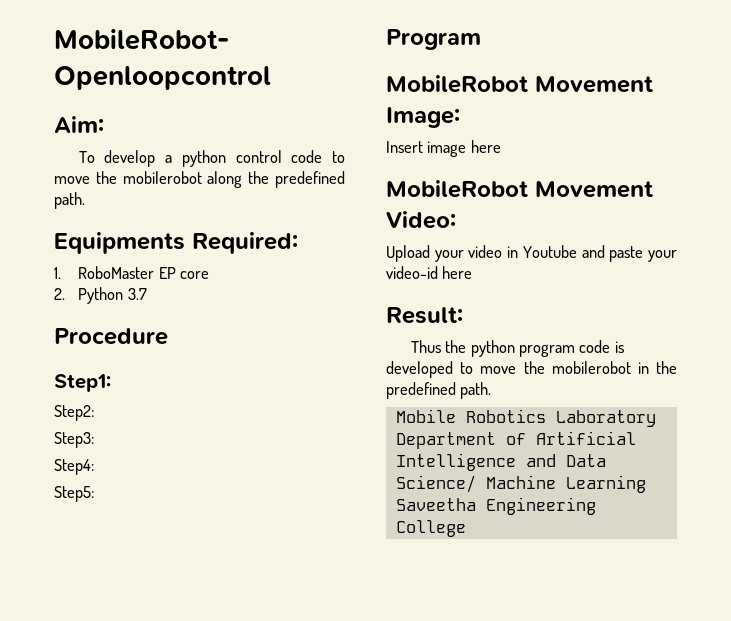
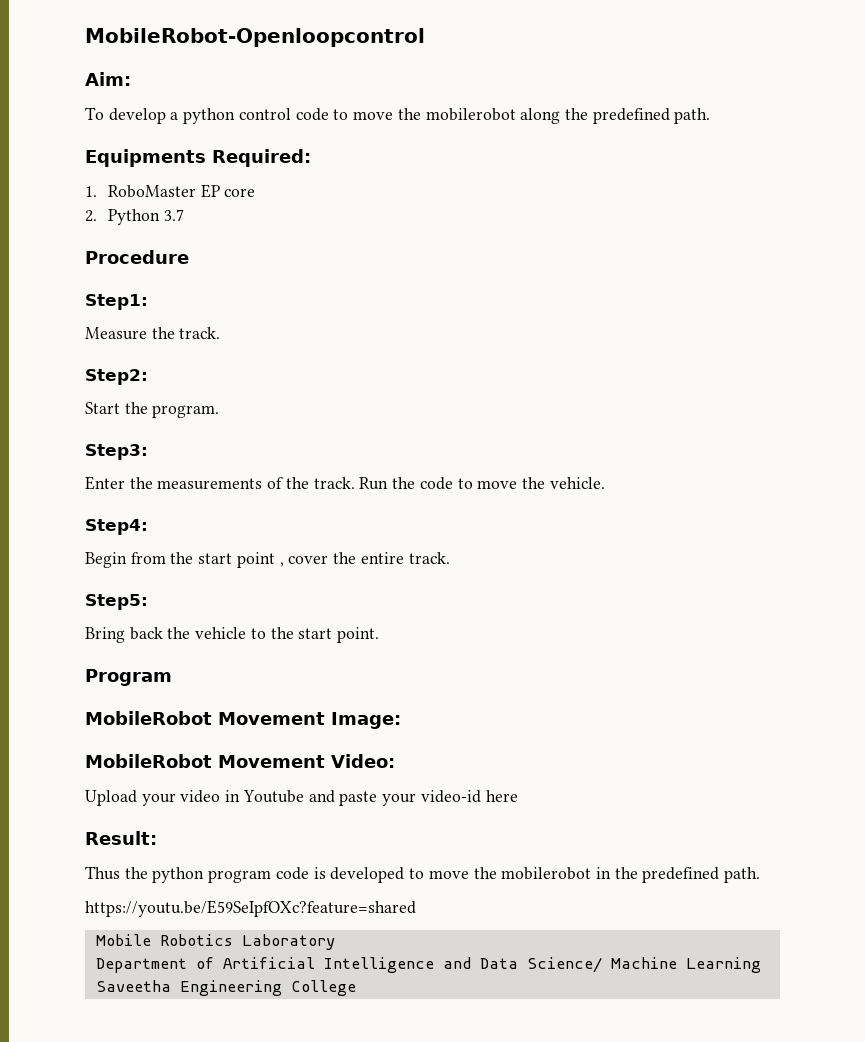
[54,405,94,421] [54,432,94,448] [54,459,94,475] [54,486,94,502] Step2: // Step3: // Step4: // Step5: -> [85,327,221,340] [85,369,148,385] [85,402,220,418] [85,444,148,460] [85,476,605,490] [85,519,148,535] [85,552,450,568] [85,594,148,610] [85,627,380,643] Measure the track. // Step2: // Start the program. // Step3: // Enter the measurements of the track. Run the code to move the vehicle. // Step4: // Begin from the start point , cover the entire track. // Step5: // Bring back the vehicle to the start point.
[386,140,501,157] // Insert image here -> (401, 720) none
(492, 390) none -> [85,900,416,917] // https://youtu.be/E59SeIpfOXc?feature=shared

